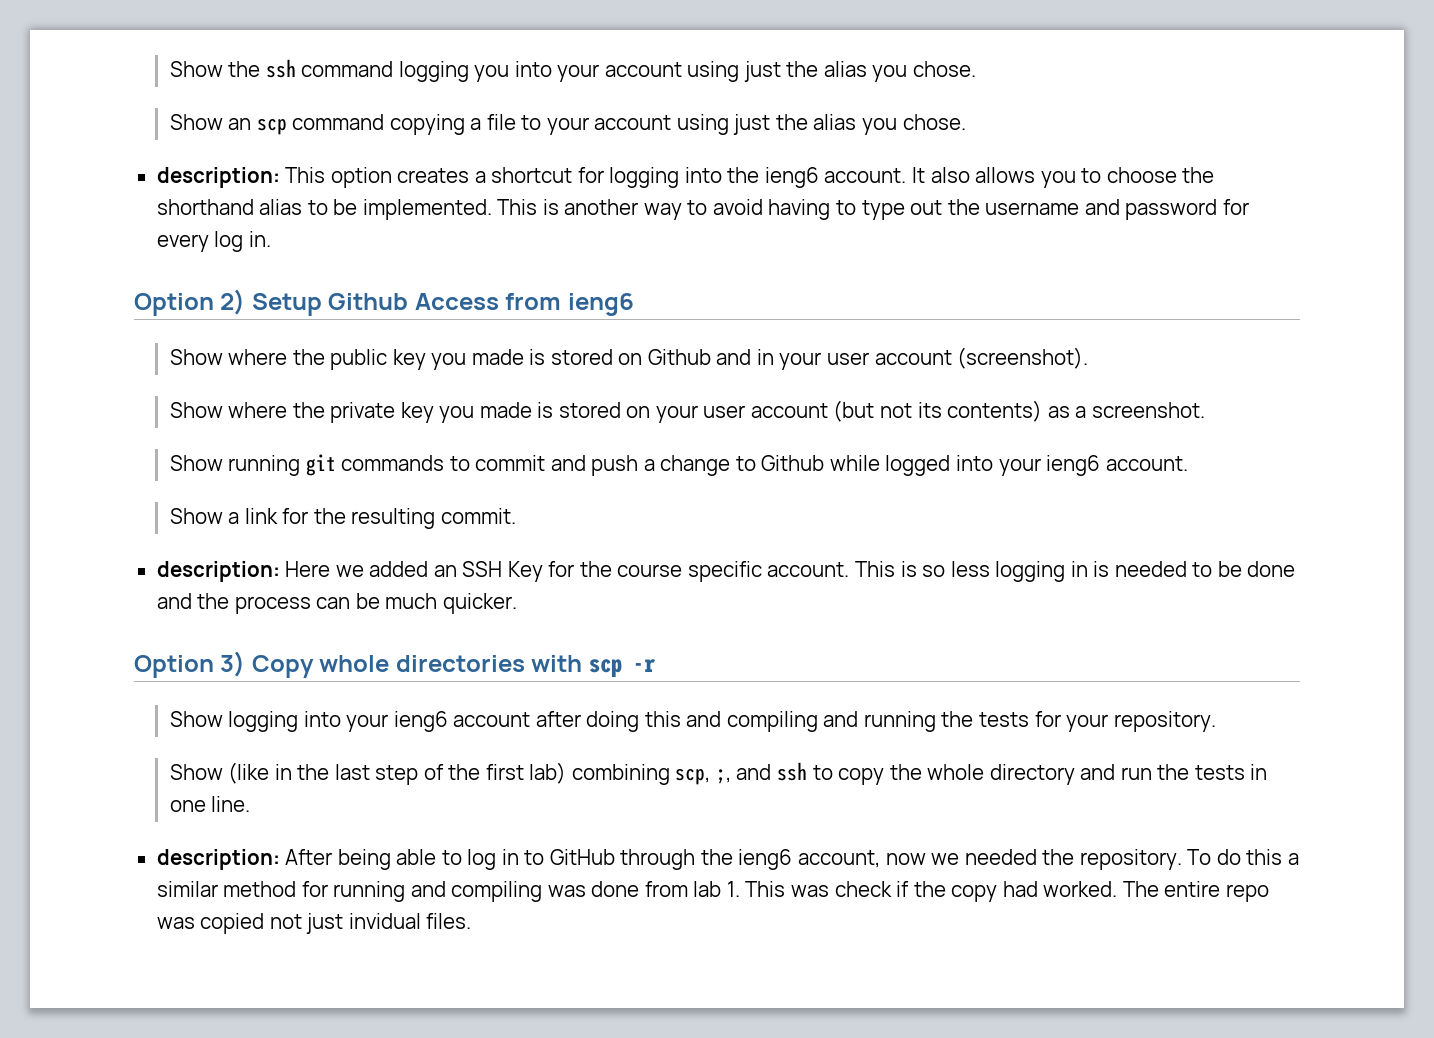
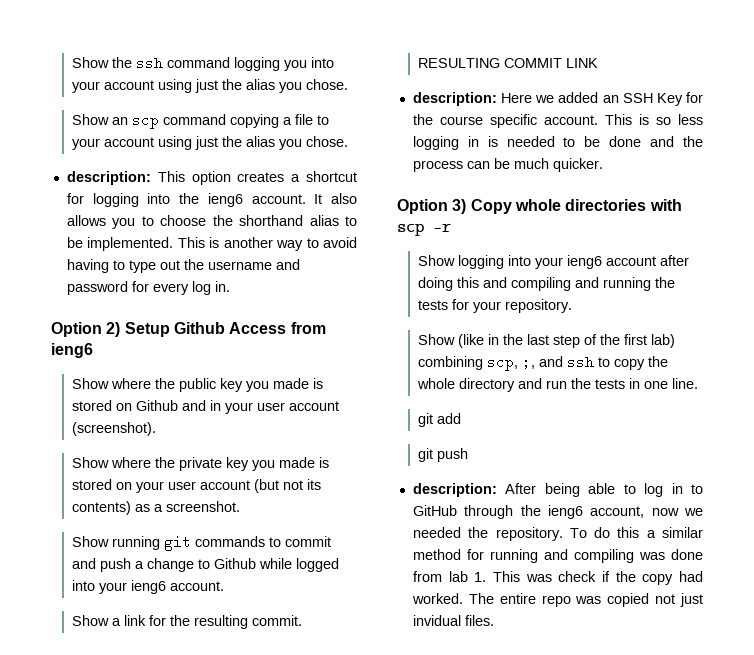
(516, 516) none -> [418,58,599,68] RESULTING COMMIT LINK
(251, 804) none -> [418,413,462,427] [418,448,469,462] // git add // git push

